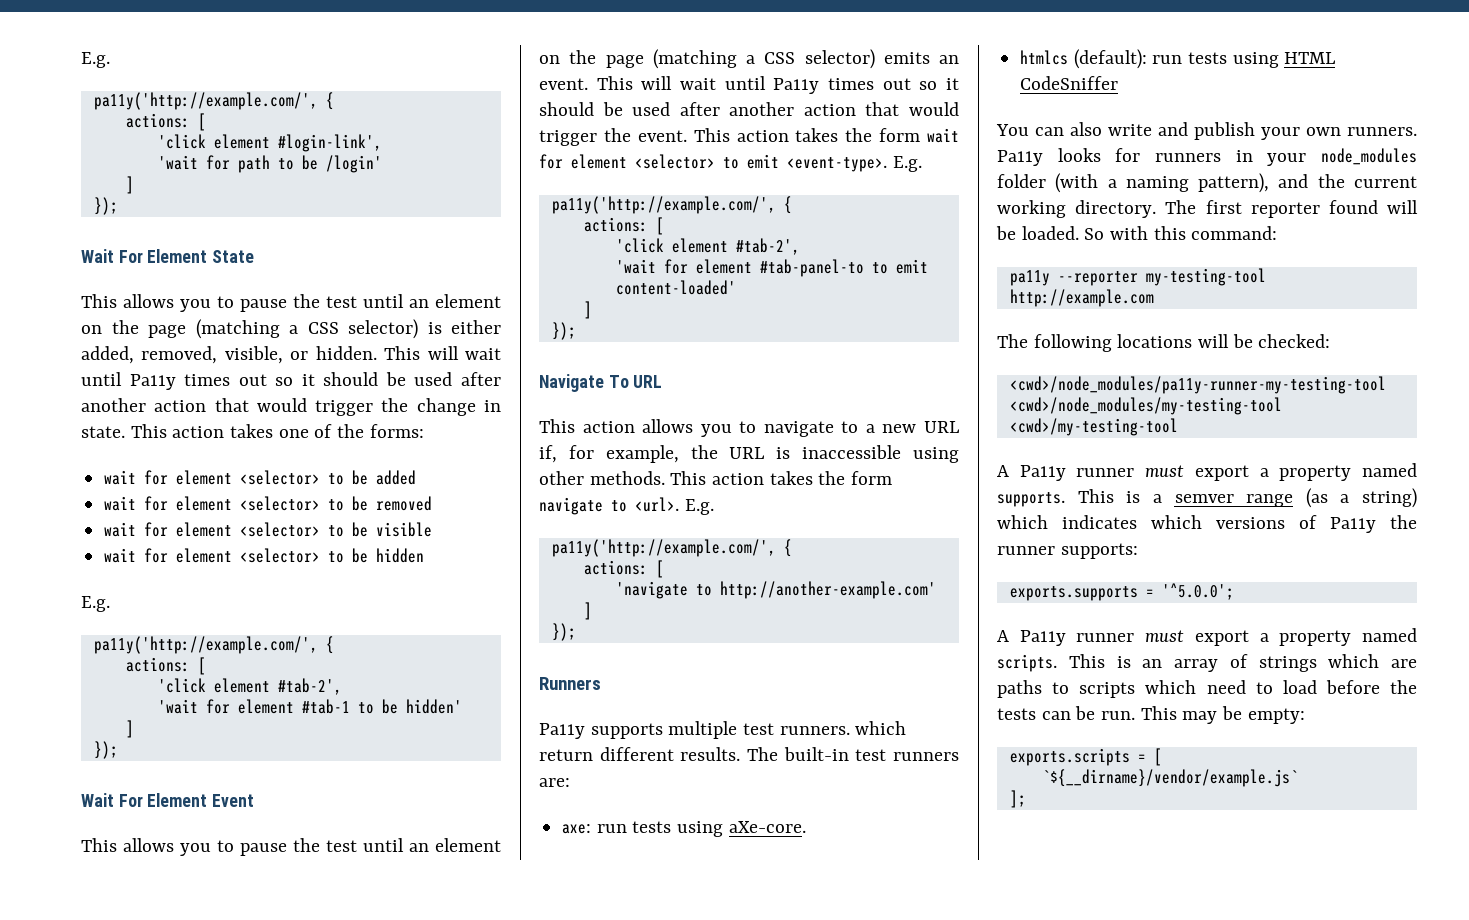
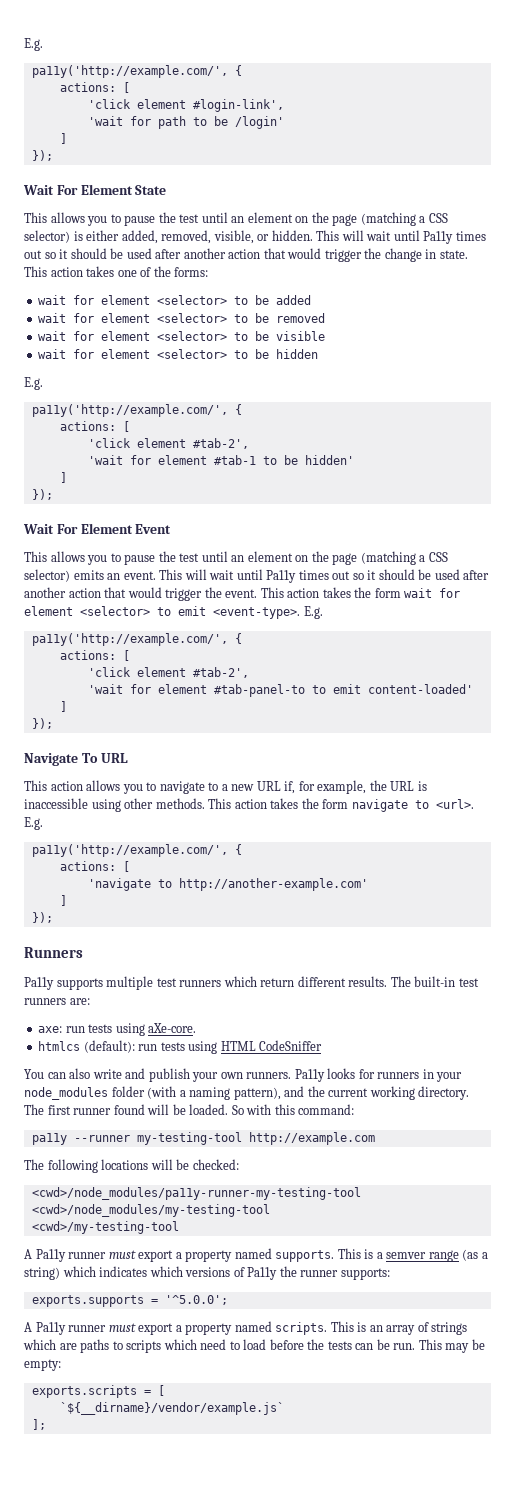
[779,726,850,735] runners. -> [179,980,222,987] runners
[1250,202,1320,218] reporter -> [73,1108,112,1115] runner
[1057,271,1138,286] --reporter -> [73,1135,130,1142] --runner

